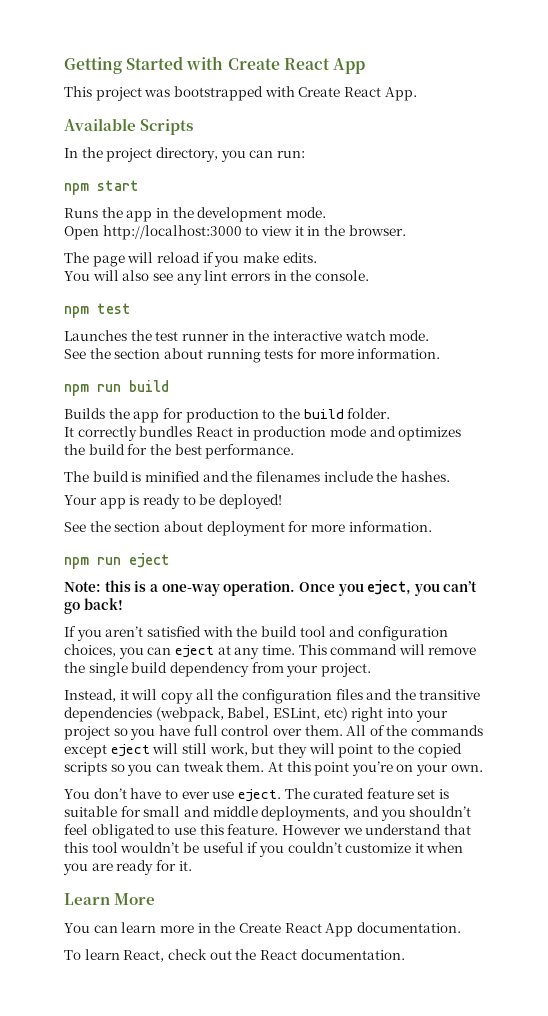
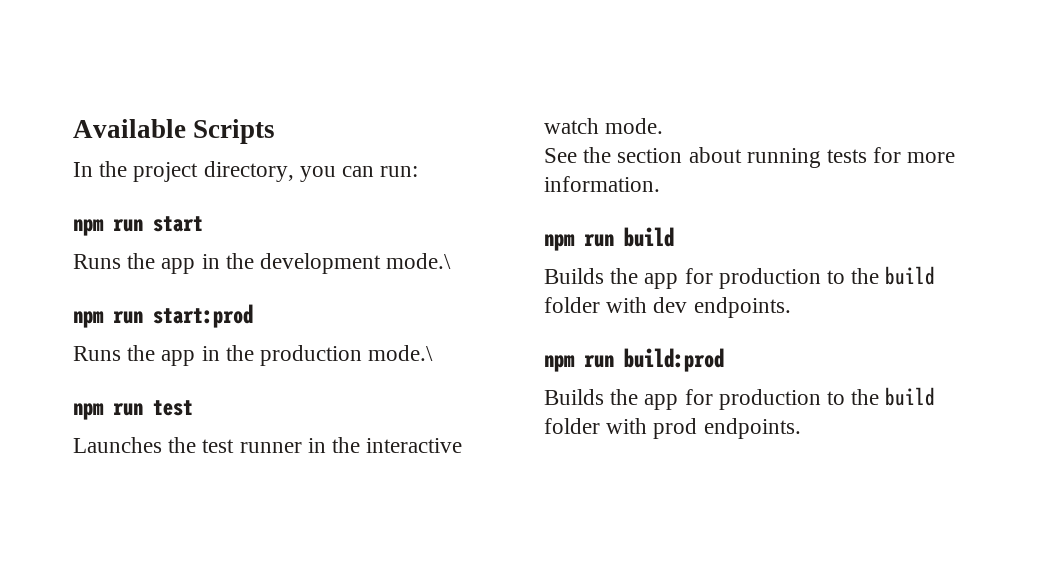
[64,56,365,74] [64,86,417,101] Getting Started with Create React App // This project was bootstrapped with Create React App. // -> (73, 128) none
(89, 189) none -> [113,219,143,232] run
[285,207,326,218] [64,225,406,240] [64,252,317,267] [64,270,369,285] [64,306,89,318] mode. // Open http://localhost:3000 to view it in the browser. // The page will reload if you make edits. // You will also see any lint errors in the console. // npm -> [386,253,452,269] [73,304,253,328] [73,345,434,366] [73,403,143,420] mode.\ // npm run start:prod // Runs the app in the production mode.\ // npm run
[347,408,391,419] [64,426,462,441] [64,444,295,459] [64,471,450,482] [64,494,282,509] [64,521,432,536] [64,553,170,569] [64,580,478,596] [64,598,123,614] [64,626,448,641] [64,644,477,659] [64,662,371,677] [64,689,481,704] [64,707,448,722] [64,725,484,740] [64,743,463,758] [64,761,483,776] [64,788,450,802] [64,806,472,821] [64,824,471,839] [64,842,464,857] [63,860,192,875] [64,893,156,905] [64,922,461,937] [64,949,405,962] folder. // It correctly bundles React in production mode and optimizes the build for the best performance. // The build is minified and the filenames include the hashes. // Your app is ready to be deployed! // See the section about deployment for more information. // npm run eject // Note: this is a one-way operation. Once you eject, you can’t go back! // If you aren’t satisfied with the build tool and configuration choices, you can eject at any time. This command will remove the single build dependency from your project. // Instead, it will copy all the configuration files and the transitive dependencies (webpack, Babel, ESLint, etc) right into your project so you have full control over them. All of the commands except eject will still work, but they will point to the copied scripts so you can tweak them. At this point you’re on your own. // You don’t have to ever use eject. The curated feature set is suitable for small and middle deployments, and you shouldn’t feel obligated to use this feature. However we understand that this tool wouldn’t be useful if you couldn’t customize it when you are ready for it. // Learn More // You can learn more in the Create React App documentation. // To learn React, check out the React documentation. -> [544,297,791,318] [544,348,724,372] [544,387,936,410] [544,418,801,439] folder with dev endpoints. // npm run build:prod // Builds the app for production to the build folder with prod endpoints.

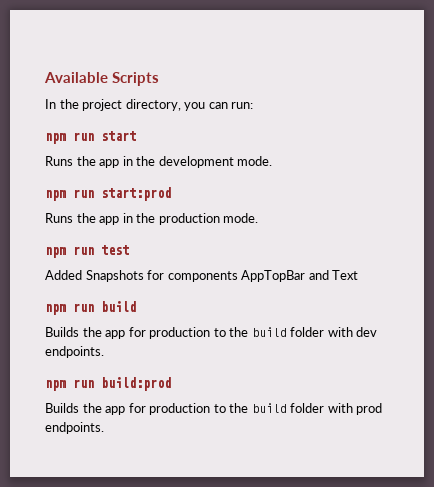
[386,253,452,269] mode.\ -> [237,156,273,166] mode.
[368,345,434,361] mode.\ -> [223,213,259,223] mode.
[73,437,463,453] [544,118,664,134] [544,147,956,168] [544,176,660,192] Launches the test runner in the interactive watch mode. // See the section about running tests for more information. -> [45,270,359,282] Added Snapshots for components AppTopBar and Text

